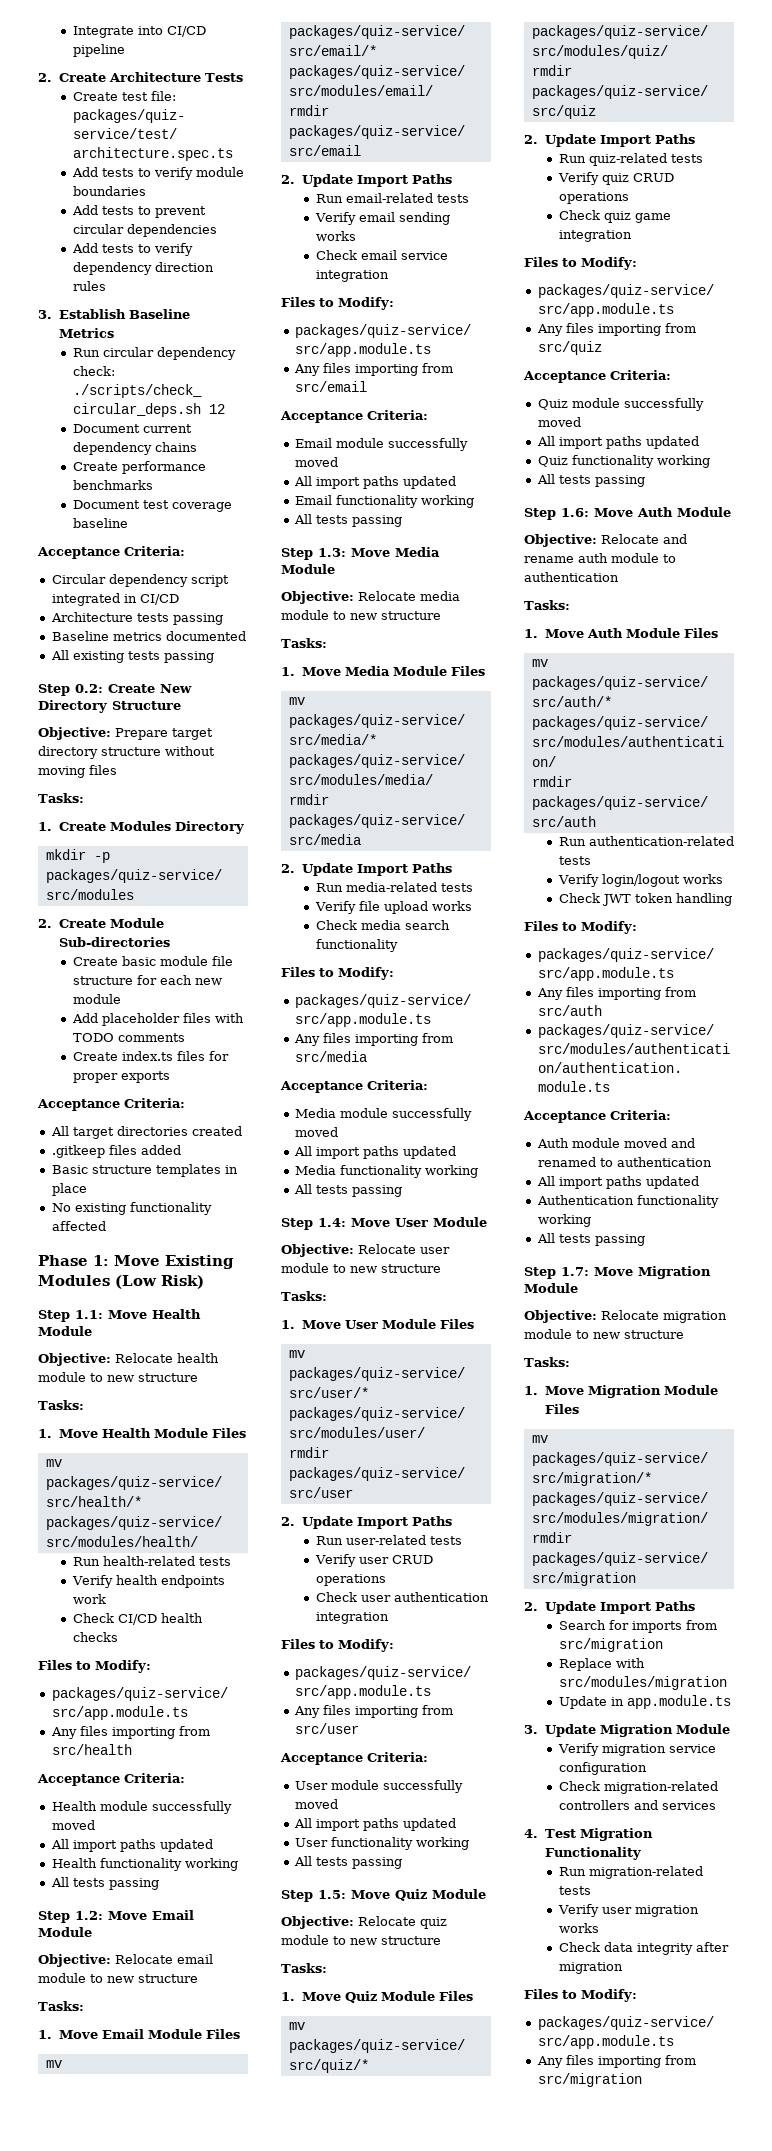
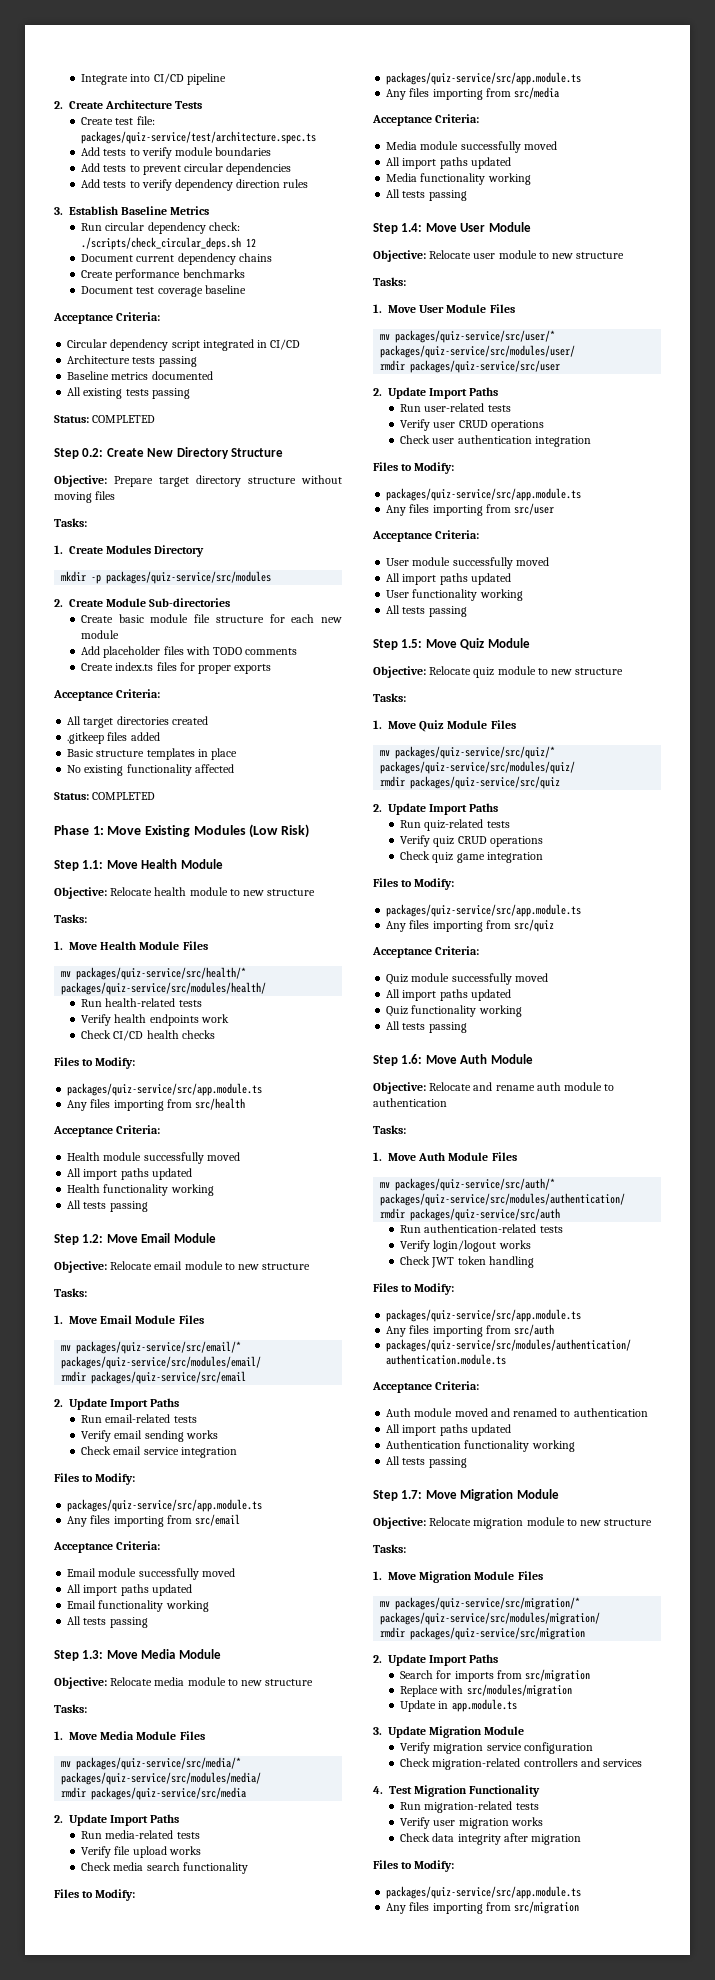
(214, 657) none -> [54,415,156,423] // Status: COMPLETED
(106, 1226) none -> [54,792,156,800] // Status: COMPLETED

